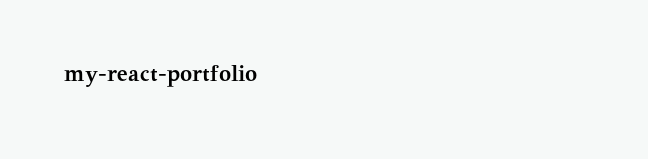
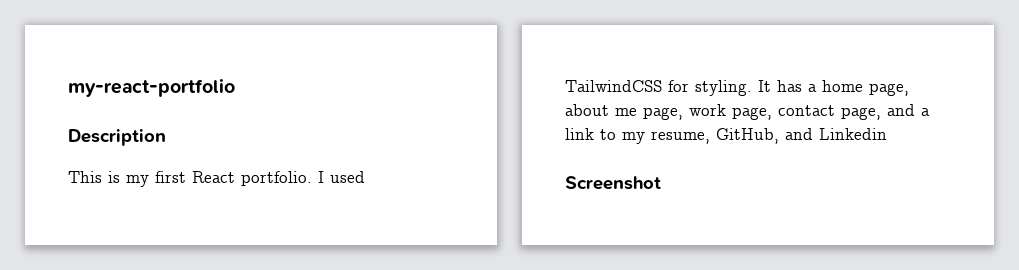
(257, 76) none -> [68,129,166,146] [68,171,365,187] [565,80,909,96] [565,104,930,120] [565,128,887,144] [565,176,661,190] // Description // This is my first React portfolio. I used TailwindCSS for styling. It has a home page, about me page, work page, contact page, and a link to my resume, GitHub, and Linkedin // Screenshot

